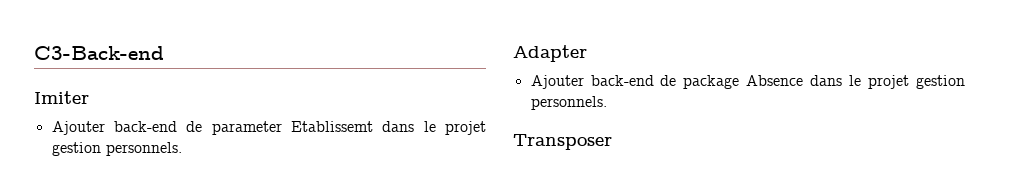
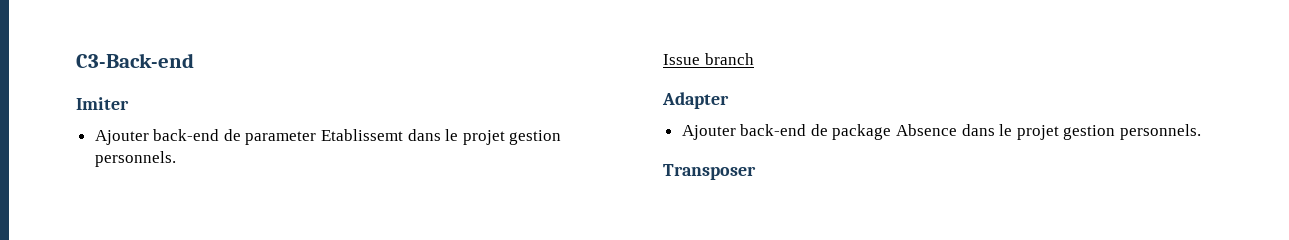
(182, 149) none -> [663,53,754,65] // Issue branch

